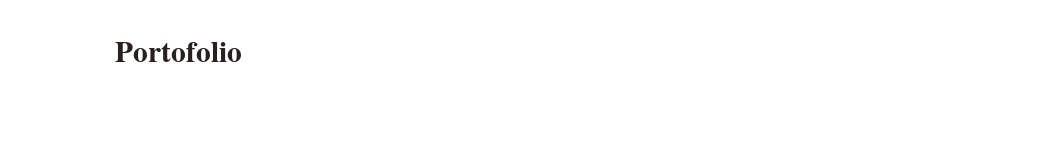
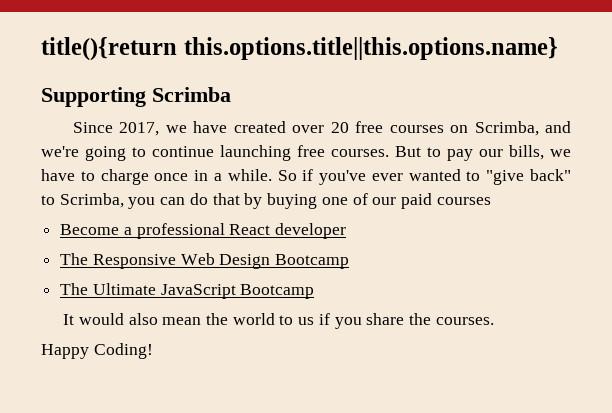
[115,42,242,62] Portofolio -> [41,37,558,61] [41,87,231,107] [72,121,571,136] [41,145,571,161] [41,169,571,185] [41,193,491,209] [60,223,347,239] [60,253,350,269] [60,283,315,299] [63,313,494,329] [41,343,153,359] title(){return this.options.title||this.options.name} // Supporting Scrimba // Since 2017, we have created over 20 free courses on Scrimba, and we're going to continue launching free courses. But to pay our bills, we have to charge once in a while. So if you've ever wanted to "give back" to Scrimba, you can do that by buying one of our paid courses // Become a professional React developer // The Responsive Web Design Bootcamp // The Ultimate JavaScript Bootcamp // It would also mean the world to us if you share the courses. // Happy Coding!

